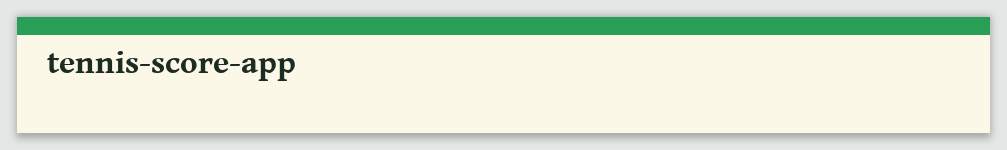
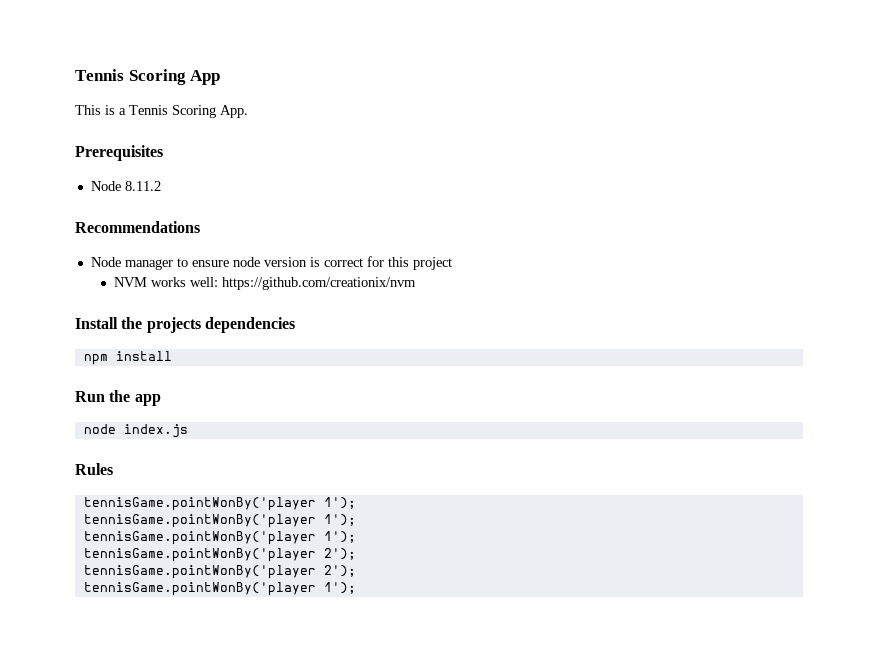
[47,51,296,81] tennis-score-app -> [75,69,221,85] [75,105,248,118] [75,145,163,161] [90,181,161,191] [75,221,200,233] [90,256,452,270] [113,277,416,290] [75,317,295,333] [83,351,172,365] [75,390,161,406] [83,424,188,438] [75,463,113,475] [83,497,356,511] [83,514,356,528] [83,531,356,545] [83,548,356,562] [83,565,356,579] [83,582,356,596] Tennis Scoring App // This is a Tennis Scoring App. // Prerequisites // Node 8.11.2 // Recommendations // Node manager to ensure node version is correct for this project // NVM works well: https://github.com/creationix/nvm // Install the projects dependencies // npm install // Run the app // node index.js // Rules // tennisGame.pointWonBy('player 1'); // tennisGame.pointWonBy('player 1'); // tennisGame.pointWonBy('player 1'); // tennisGame.pointWonBy('player 2'); // tennisGame.pointWonBy('player 2'); // tennisGame.pointWonBy('player 1');

